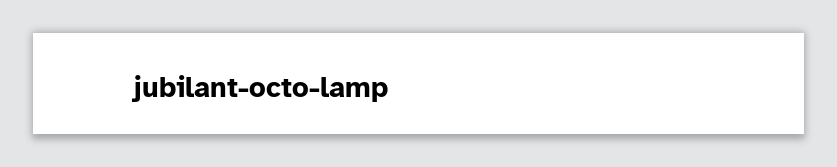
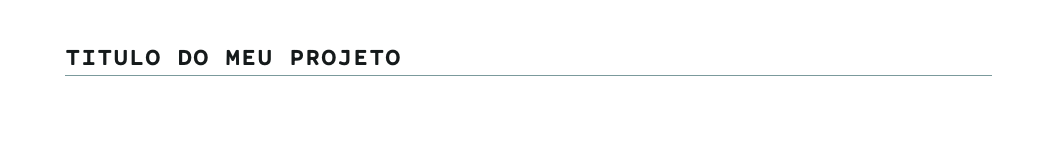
[131,75,388,102] jubilant-octo-lamp -> [65,49,401,66] TITULO DO MEU PROJETO

